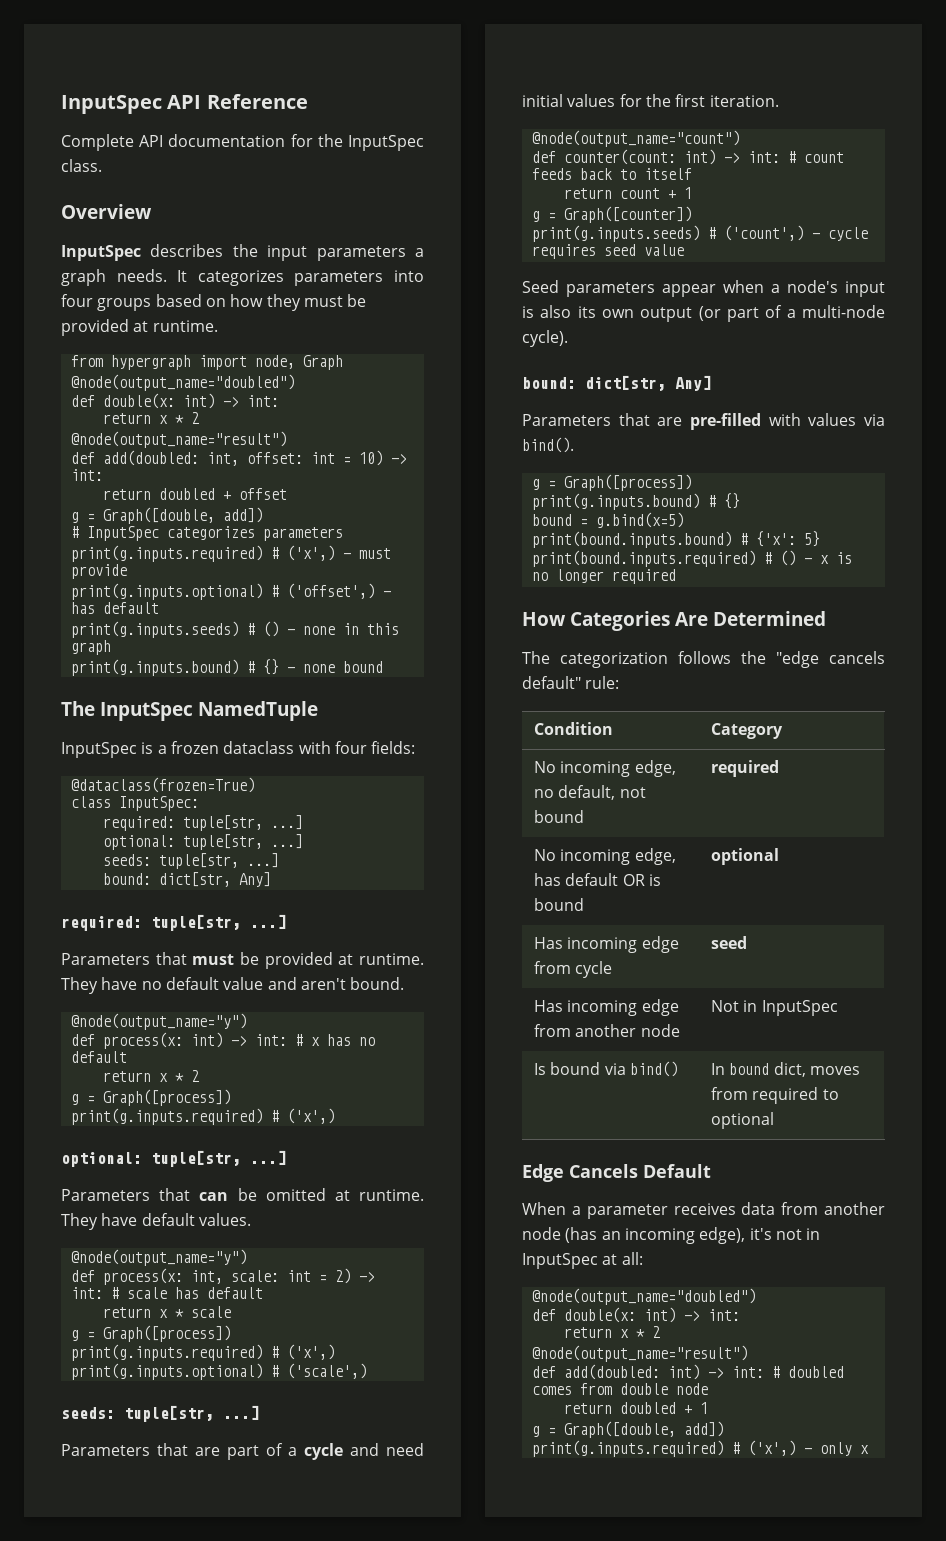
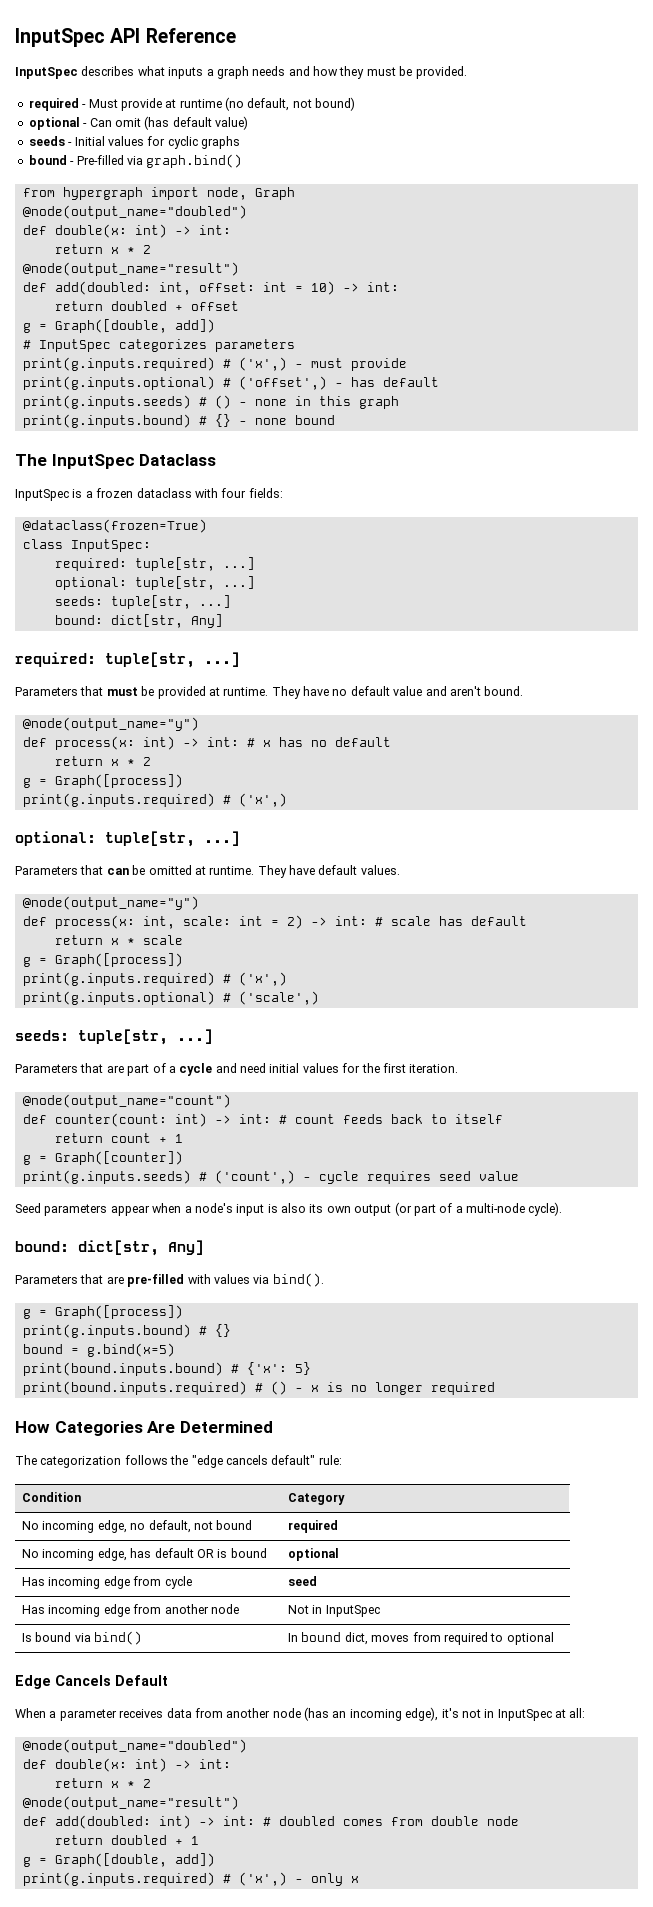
[61,134,424,151] [61,159,102,172] [61,204,152,219] [61,244,425,261] [61,269,424,286] [61,294,367,311] [61,319,218,336] Complete API documentation for the InputSpec class. // Overview // InputSpec describes the input parameters a graph needs. It categorizes parameters into four groups based on how they must be provided at runtime. -> [15,66,467,79] [28,97,356,111] [28,116,248,130] [28,136,240,149] [28,154,243,168] InputSpec describes what inputs a graph needs and how they must be provided. // required - Must provide at runtime (no default, not bound) // optional - Can omit (has default value) // seeds - Initial values for cyclic graphs // bound - Pre-filled via graph.bind()
[198,701,318,721] NamedTuple -> [139,454,217,466] Dataclass

